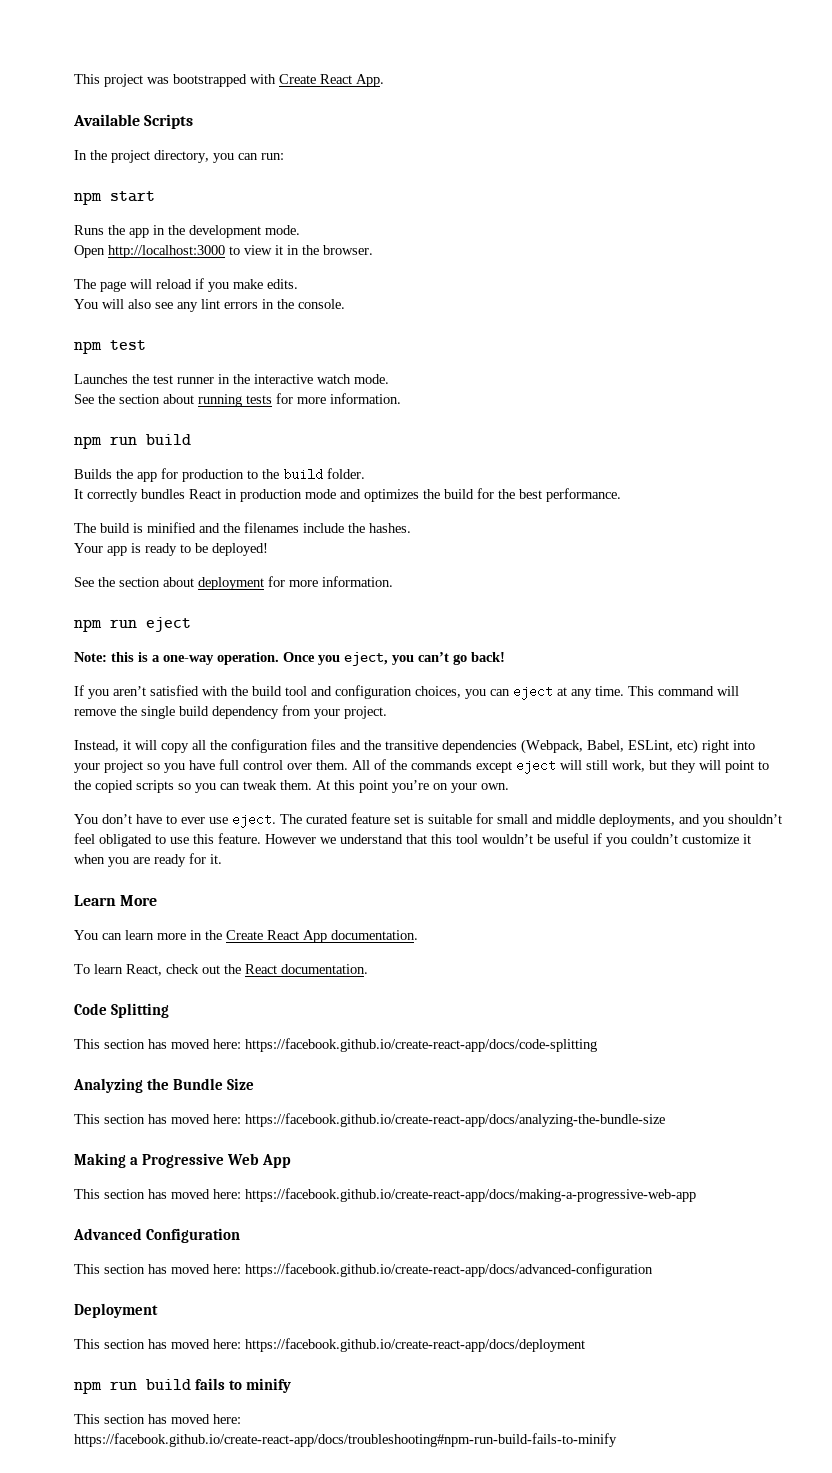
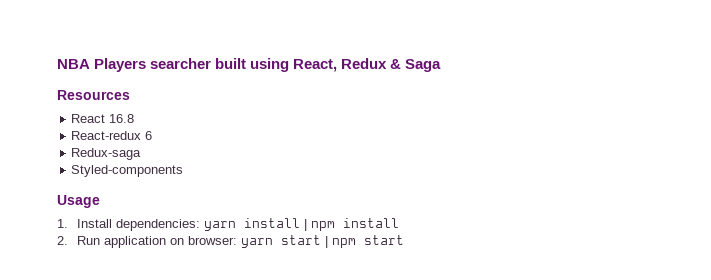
[74,74,384,87] [73,114,194,129] [74,150,284,163] [74,191,155,205] [74,225,300,238] [74,245,373,258] [74,278,298,292] [74,299,345,312] [74,340,146,354] [74,374,389,384] [74,393,401,407] [74,434,191,449] [74,468,365,482] [74,488,621,502] [74,522,411,533] [74,543,268,556] [74,576,393,590] [74,617,191,632] [74,652,505,666] [74,685,739,700] [74,705,387,719] [74,739,755,754] [74,759,769,774] [74,780,509,793] [74,813,782,828] [74,833,751,847] [74,853,222,867] [74,895,158,906] [74,930,418,943] [74,964,368,976] [74,1003,170,1018] [74,1038,597,1052] [73,1078,255,1093] [74,1113,665,1127] [74,1153,292,1168] [74,1188,696,1202] [73,1228,241,1243] [74,1263,653,1277] [74,1303,158,1318] [74,1338,585,1352] [74,1378,292,1394] [74,1414,241,1424] [74,1433,617,1447] This project was bootstrapped with Create React App. // Available Scripts // In the project directory, you can run: // npm start // Runs the app in the development mode. // Open http://localhost:3000 to view it in the browser. // The page will reload if you make edits. // You will also see any lint errors in the console. // npm test // Launches the test runner in the interactive watch mode. // See the section about running tests for more information. // npm run build // Builds the app for production to the build folder. // It correctly bundles React in production mode and optimizes the build for the best performance. // The build is minified and the filenames include the hashes. // Your app is ready to be deployed! // See the section about deployment for more information. // npm run eject // Note: this is a one-way operation. Once you eject, you can’t go back! // If you aren’t satisfied with the build tool and configuration choices, you can eject at any time. This command will remove the single build dependency from your project. // Instead, it will copy all the configuration files and the transitive dependencies (Webpack, Babel, ESLint, etc) right into your project so you have full control over them. All of the commands except eject will still work, but they will point to the copied scripts so you can tweak them. At this point you’re on your own. // You don’t have to ever use eject. The curated feature set is suitable for small and middle deployments, and you shouldn’t feel obligated to use this feature. However we understand that this tool wouldn’t be useful if you couldn’t customize it when you are ready for it. // Learn More // You can learn more in the Create React App documentation. // To learn React, check out the React documentation. // Code Splitting // This section has moved here: https://facebook.github.io/create-react-app/docs/code-splitting // Analyzing the Bundle Size // This section has moved here: https://facebook.github.io/create-react-app/docs/analyzing-the-bundle-size // Making a Progressive Web App // This section has moved here: https://facebook.github.io/create-react-app/docs/making-a-progressive-web-app // Advanced Configuration // This section has moved here: https://facebook.github.io/create-react-app/docs/advanced-configuration // Deployment // This section has moved here: https://facebook.github.io/create-react-app/docs/deployment // npm run build fails to minify // This section has moved here: https://facebook.github.io/create-react-app/docs/troubleshooting#npm-run-build-fails-to-minify -> [57,58,442,72] [57,90,130,100] [71,114,135,123] [71,131,153,140] [71,148,142,160] [71,165,184,177] [57,195,100,208] [57,218,399,231] [57,235,404,248] NBA Players searcher built using React, Redux & Saga // Resources // React 16.8 // React-redux 6 // Redux-saga // Styled-components // Usage // 1. Install dependencies: yarn install | npm install // 2. Run application on browser: yarn start | npm start

